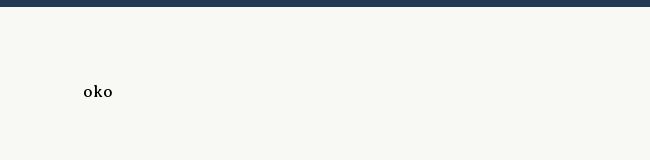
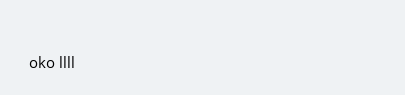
(113, 91) none -> [59,56,76,68] llll

